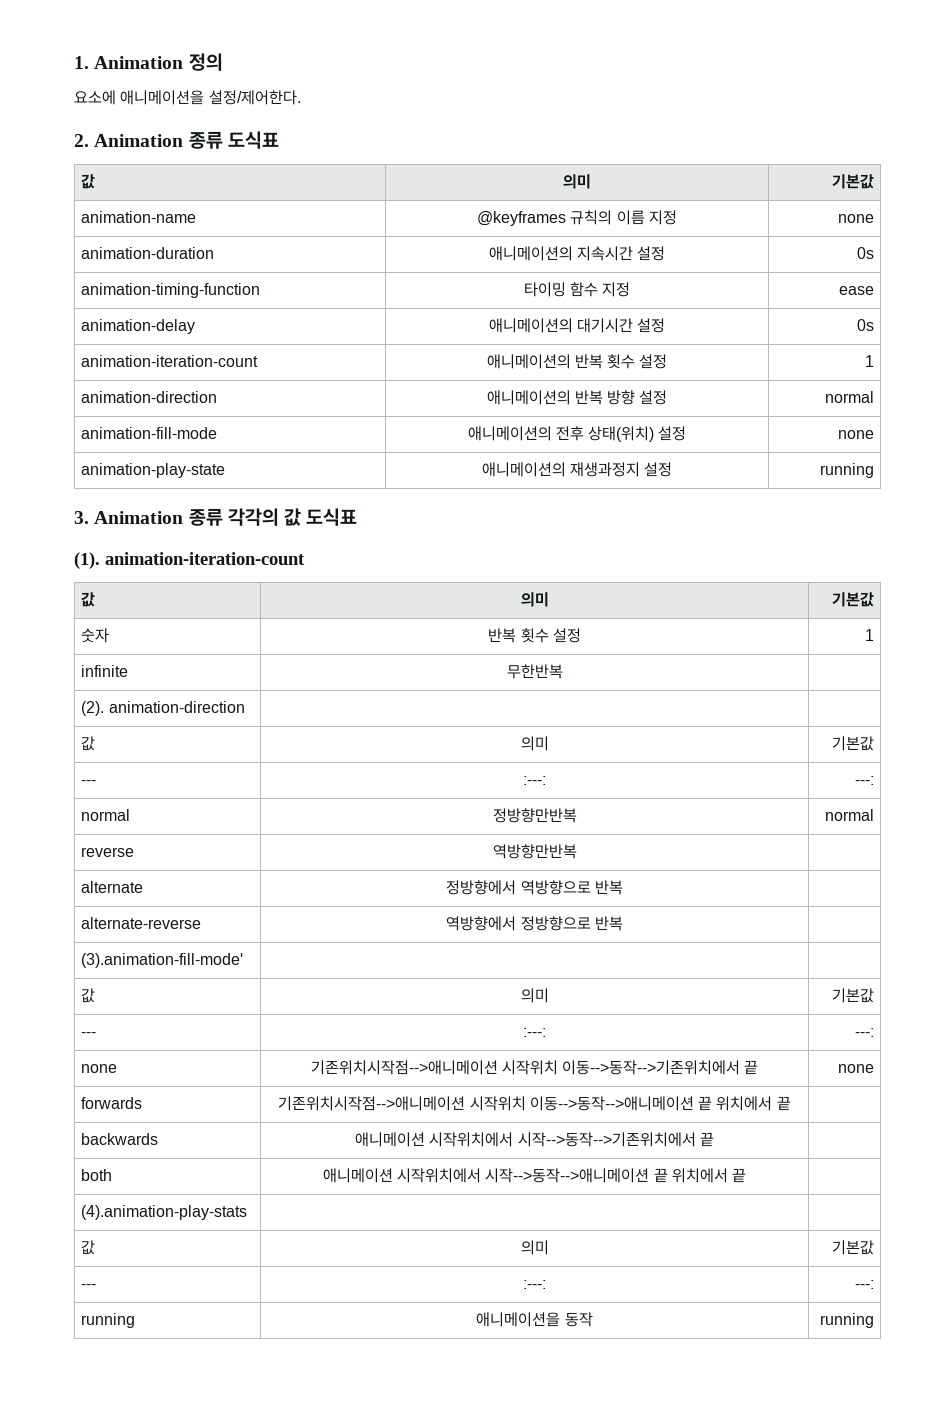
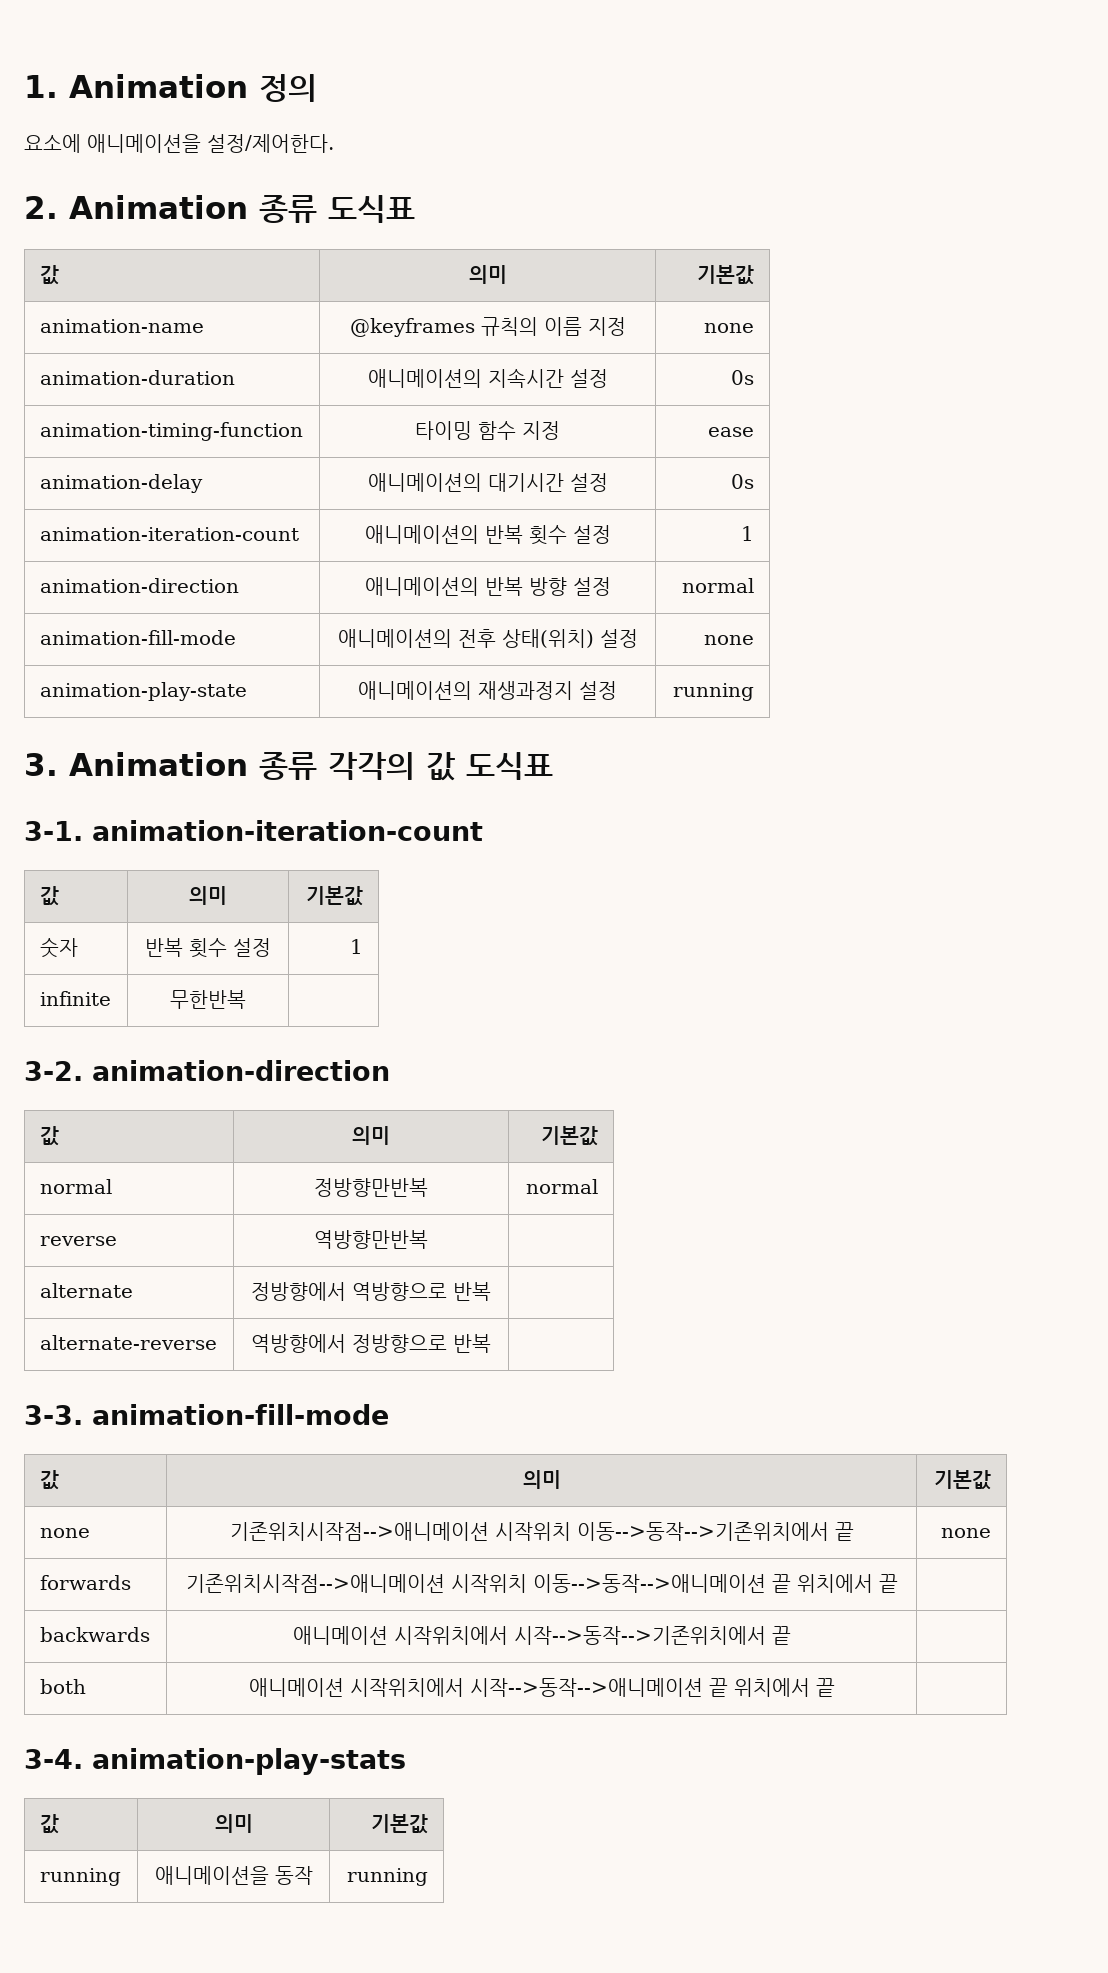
[74,552,100,569] (1). -> [24,821,83,841] 3-1.
[81,701,245,716] [81,736,96,751] [520,736,549,751] [831,736,874,751] [81,780,97,785] [523,776,546,785] [854,776,874,785] // (2). animation-direction | | // 값 | 의미 | 기본값 // --- | :---: | ---: -> [24,1060,390,1081] [39,1126,59,1146] [352,1126,390,1145] [541,1126,599,1146] // 3-2. animation-direction // 값 | 의미 | 기본값
[81,953,244,968] [81,988,96,1003] [520,988,549,1003] [831,988,874,1003] [81,1032,97,1037] [523,1028,546,1037] [854,1028,874,1037] // (3).animation-fill-mode' | | // 값 | 의미 | 기본값 // --- | :---: | ---: -> [24,1404,389,1425] [39,1470,59,1490] [522,1470,561,1489] [934,1470,992,1490] // 3-3. animation-fill-mode // 값 | 의미 | 기본값
[81,1205,248,1220] [81,1240,96,1255] [520,1240,549,1255] [831,1240,874,1255] [81,1284,97,1289] [523,1280,546,1289] [854,1280,874,1289] // (4).animation-play-stats | | // 값 | 의미 | 기본값 // --- | :---: | ---: -> [24,1748,406,1775] [39,1814,59,1834] [214,1814,253,1833] [371,1814,429,1834] // 3-4. animation-play-stats // 값 | 의미 | 기본값

